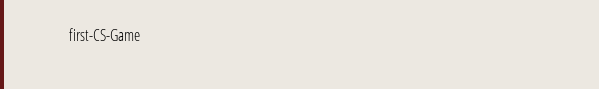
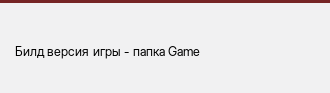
[69,28,140,41] first-CS-Game -> [15,46,200,59] Билд версия игры - папка Game

